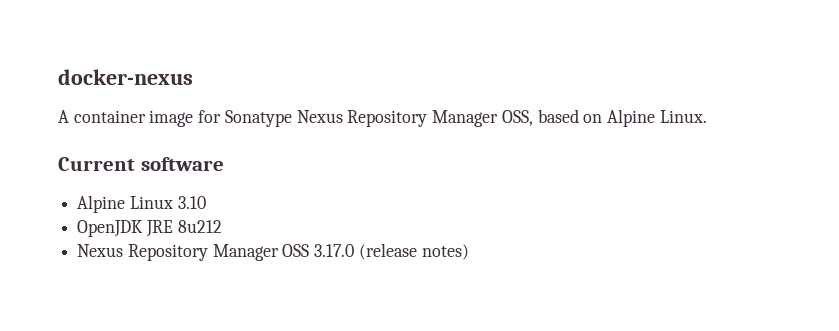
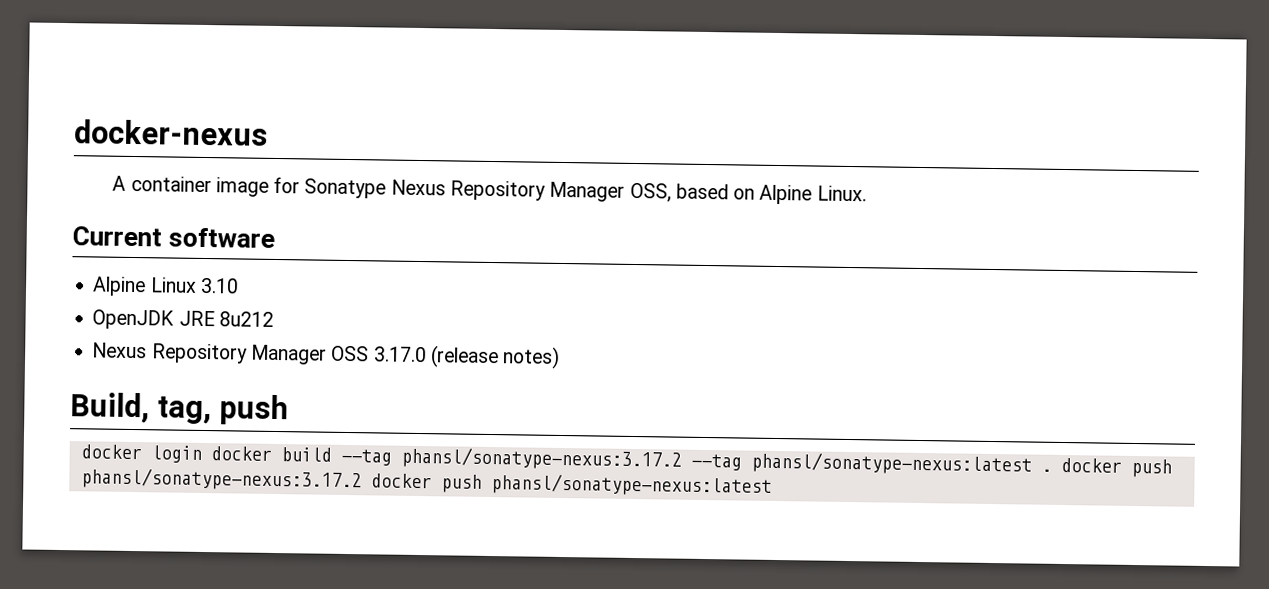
(469, 252) none -> [70,392,290,426] [80,444,1172,478] [80,467,772,497] // Build, tag, push // docker login docker build --tag phansl/sonatype-nexus:3.17.2 --tag phansl/sonatype-nexus:latest . docker push phansl/sonatype-nexus:3.17.2 docker push phansl/sonatype-nexus:latest

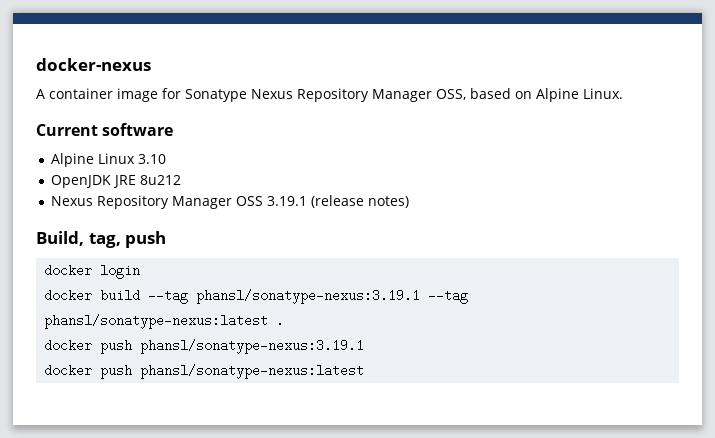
[373,346,427,363] 3.17.0 -> [266,196,307,206] 3.19.1
(202, 454) none -> (141, 272) //
[400,446,682,471] phansl/sonatype-nexus:3.17.2 -> [196,289,421,304] phansl/sonatype-nexus:3.19.1
[1060,457,1172,478] [80,467,362,492] docker push phansl/sonatype-nexus:3.17.2 -> [44,339,365,354] // docker push phansl/sonatype-nexus:3.19.1 //

